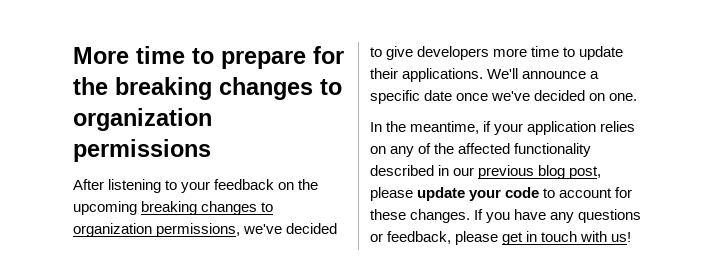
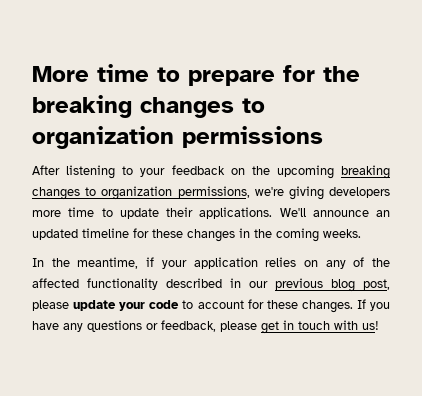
[243,223,338,234] [370,46,414,60] we've decided to give -> [254,186,324,200] we're giving
[590,71,600,79] [370,90,638,104] a specific date once we've decided on one. -> [376,210,390,217] [32,228,361,242] an updated timeline for these changes in the coming weeks.

